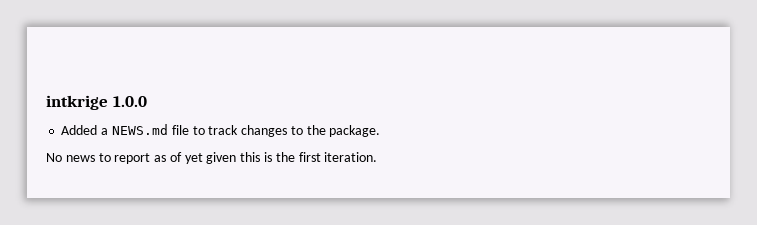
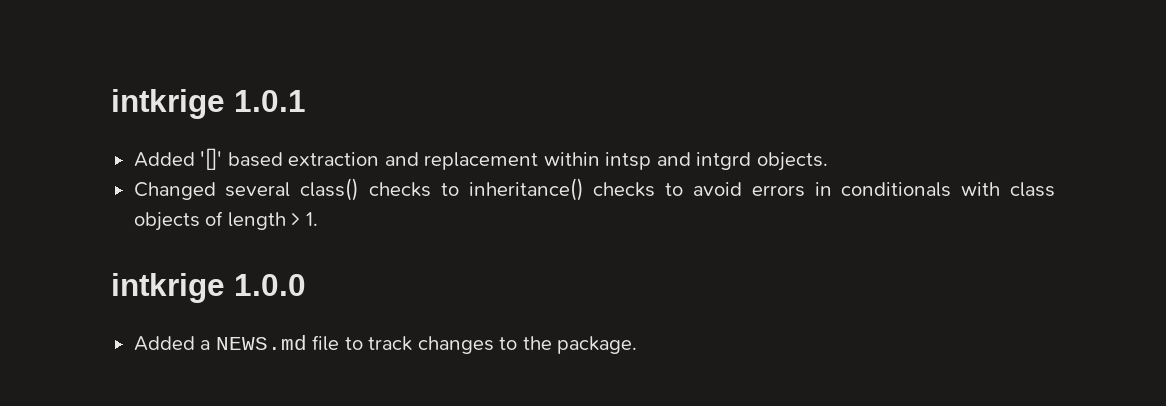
[46,95,108,110] intkrige -> [111,89,306,119] [133,148,828,171] [133,178,1055,201] [133,211,318,231] [111,273,225,303] intkrige 1.0.1 // Added '[]' based extraction and replacement within intsp and intgrd objects. // Changed several class() checks to inheritance() checks to avoid errors in conditionals with class objects of length > 1. // intkrige
[46,152,378,164] // No news to report as of yet given this is the first iteration. -> (638, 345) none

